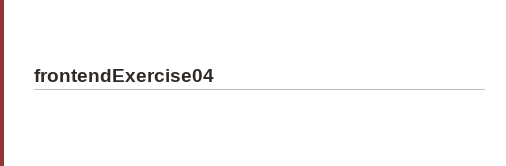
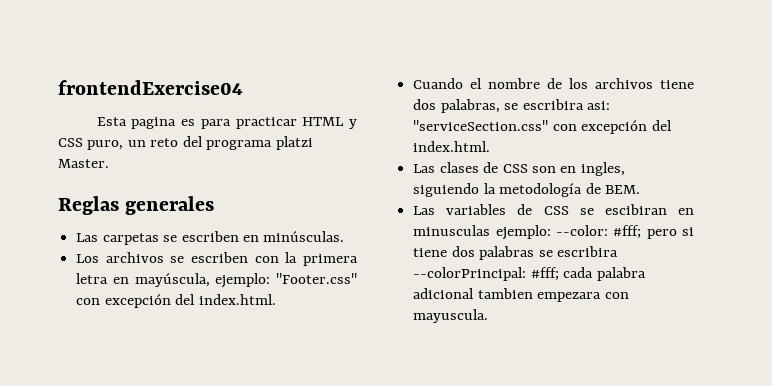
(214, 75) none -> [96,117,357,129] [58,136,313,150] [58,159,109,168] [58,196,215,215] [76,231,345,245] [76,252,359,266] [76,273,357,288] [76,294,276,308] [413,78,694,89] [413,99,610,113] [413,120,672,134] [413,141,491,152] [413,162,625,176] [413,183,640,197] [413,204,694,215] [413,225,694,240] [413,246,618,260] [413,267,646,281] [413,288,629,302] [413,309,489,323] // Esta pagina es para practicar HTML y CSS puro, un reto del programa platzi Master. // Reglas generales // Las carpetas se escriben en minúsculas. // Los archivos se escriben con la primera letra en mayúscula, ejemplo: "Footer.css" con excepción del index.html. // Cuando el nombre de los archivos tiene dos palabras, se escribira asi: "serviceSection.css" con excepción del index.html. // Las clases de CSS son en ingles, siguiendo la metodología de BEM. // Las variables de CSS se escibiran en minusculas ejemplo: --color: #fff; pero si tiene dos palabras se escribira --colorPrincipal: #fff; cada palabra adicional tambien empezara con mayuscula.

